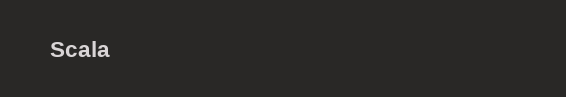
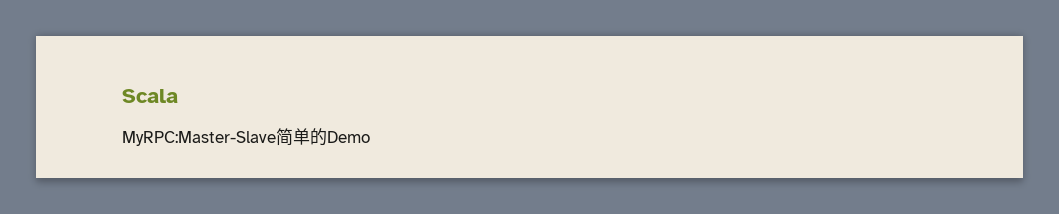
(110, 49) none -> [122,128,370,146] // MyRPC:Master-Slave简单的Demo

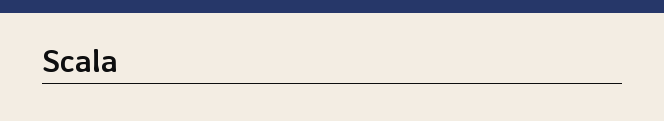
[122,128,370,146] // MyRPC:Master-Slave简单的Demo -> (118, 60) none

